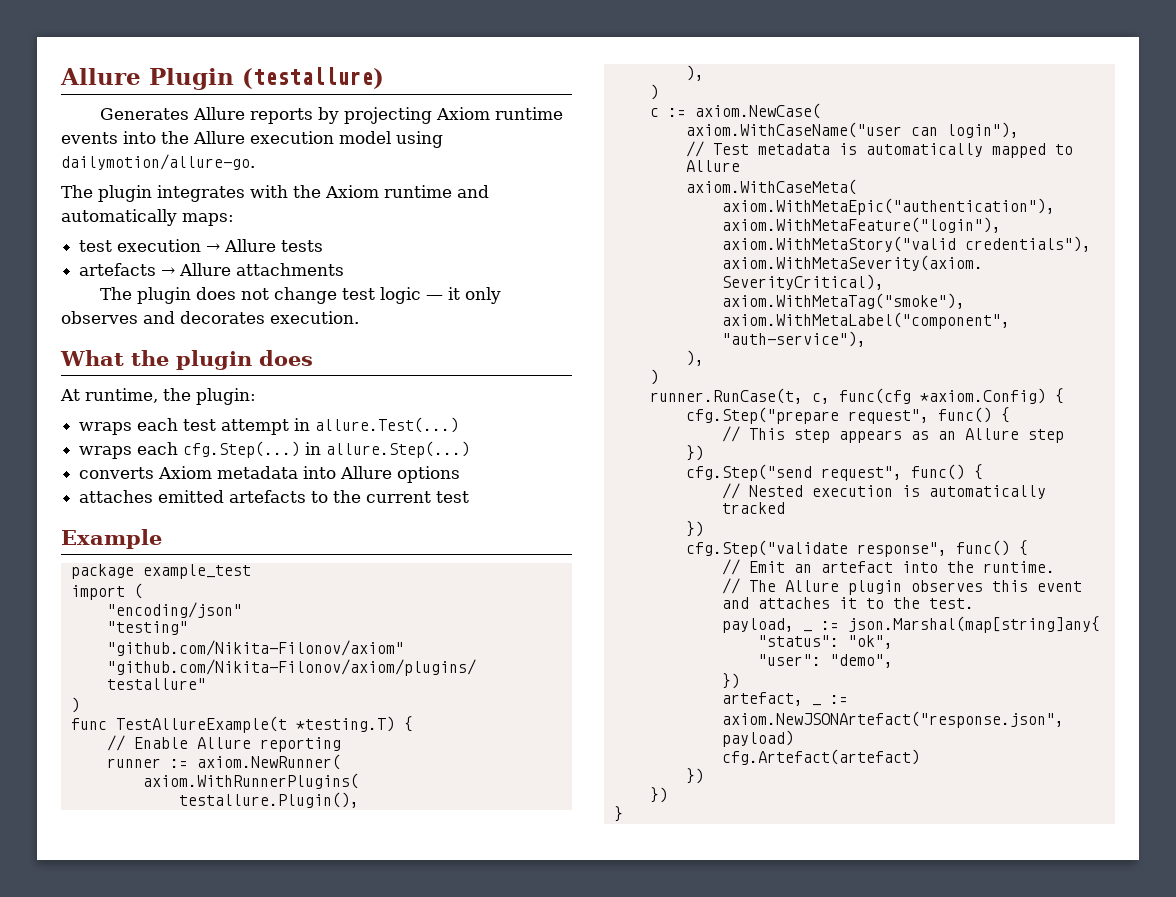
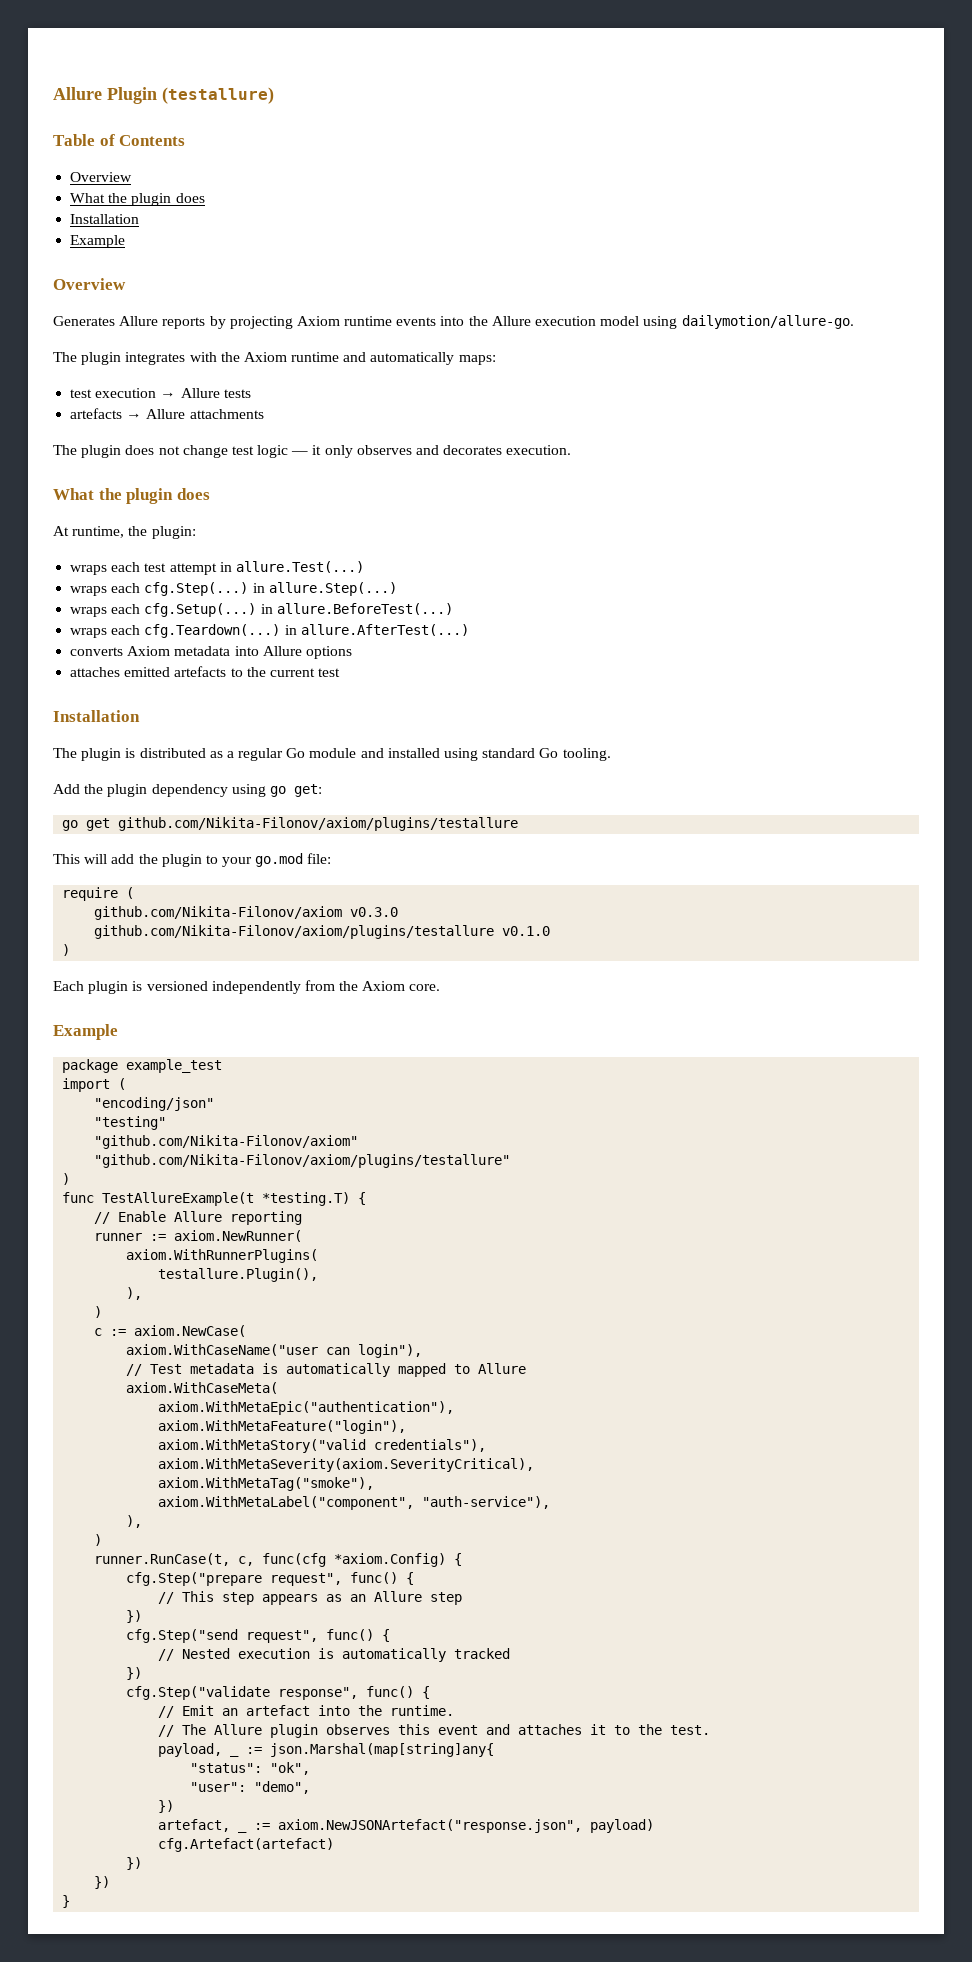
(384, 78) none -> [53,134,186,146] [70,172,133,182] [70,193,205,206] [70,214,140,224] [70,235,126,248] [53,278,126,290] // Table of Contents // Overview // What the plugin does // Installation // Example // Overview
(471, 449) none -> [70,603,453,617] [70,624,469,638] // wraps each cfg.Setup(...) in allure.BeforeTest(...) // wraps each cfg.Teardown(...) in allure.AfterTest(...)
(470, 497) none -> [53,710,140,722] [53,748,611,761] [53,784,322,797] [62,817,519,831] [53,853,332,867] [62,887,135,901] [94,906,399,920] [94,925,551,939] [62,944,71,956] [53,980,441,994] // Installation // The plugin is distributed as a regular Go module and installed using standard Go tooling. // Add the plugin dependency using go get: // go get github.com/Nikita-Filonov/axiom/plugins/testallure // This will add the plugin to your go.mod file: // require ( // github.com/Nikita-Filonov/axiom v0.3.0 // github.com/Nikita-Filonov/axiom/plugins/testallure v0.1.0 // ) // Each plugin is versioned independently from the Axiom core.

